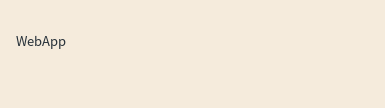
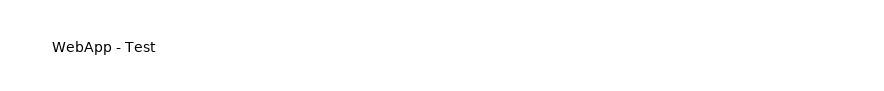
(66, 42) none -> [116,42,156,52] - Test

